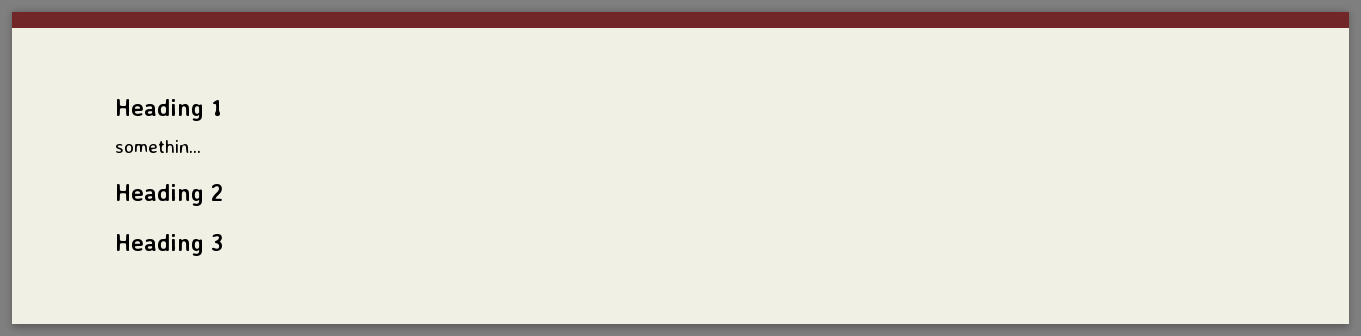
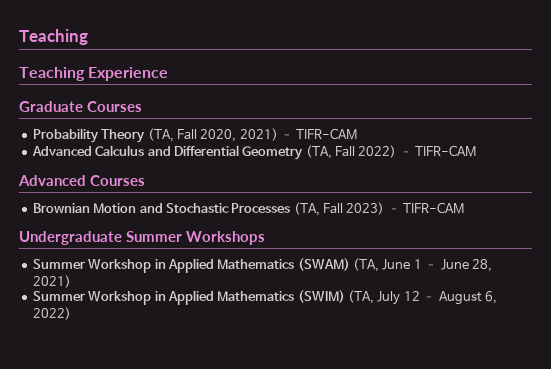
[115,99,222,121] [115,140,201,153] [115,184,223,206] [115,234,223,256] Heading 1 // somethin... // Heading 2 // Heading 3 -> [19,29,88,45] [19,67,169,81] [19,101,142,112] [32,128,358,143] [31,145,477,160] [18,175,145,186] [32,202,465,216] [19,231,265,245] [32,258,492,273] [32,275,71,288] [32,290,497,305] [32,307,71,320] Teaching // Teaching Experience // Graduate Courses // Probability Theory (TA, Fall 2020, 2021) – TIFR-CAM // Advanced Calculus and Differential Geometry (TA, Fall 2022) – TIFR-CAM // Advanced Courses // Brownian Motion and Stochastic Processes (TA, Fall 2023) – TIFR-CAM // Undergraduate Summer Workshops // Summer Workshop in Applied Mathematics (SWAM) (TA, June 1 – June 28, 2021) // Summer Workshop in Applied Mathematics (SWIM) (TA, July 12 – August 6, 2022)

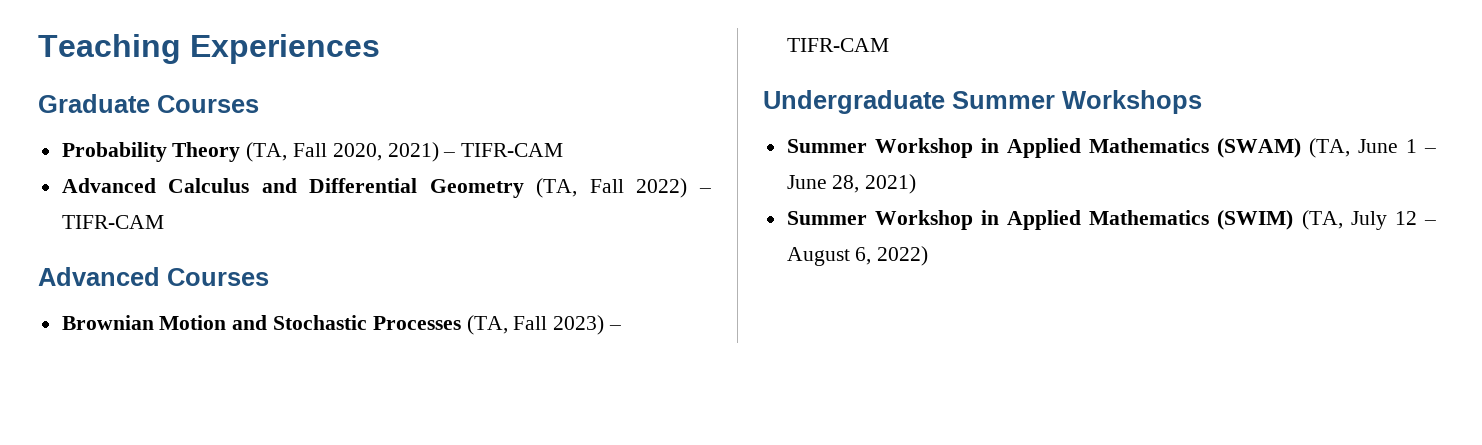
[19,29,88,45] [19,67,169,81] Teaching // Teaching Experience -> [38,34,380,64] Teaching Experiences

